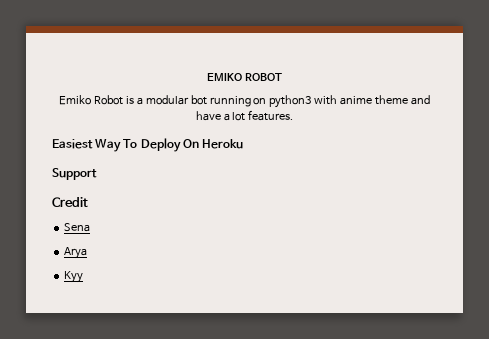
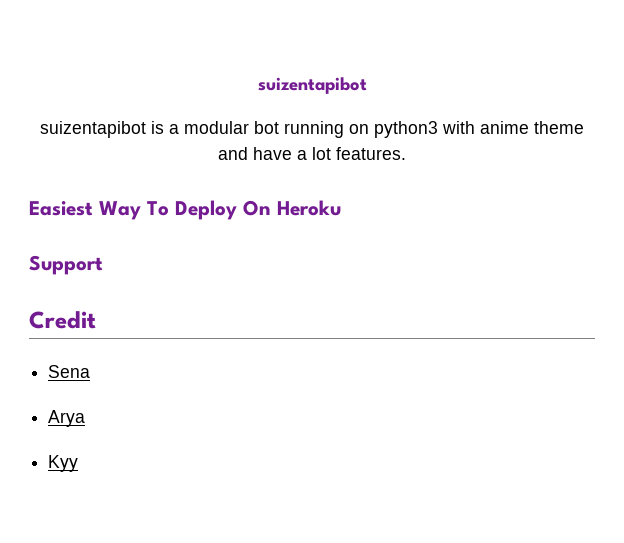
[207,73,282,81] [58,95,123,105] EMIKO ROBOT // Emiko Robot -> [257,77,367,94] [40,121,146,138] suizentapibot // suizentapibot

